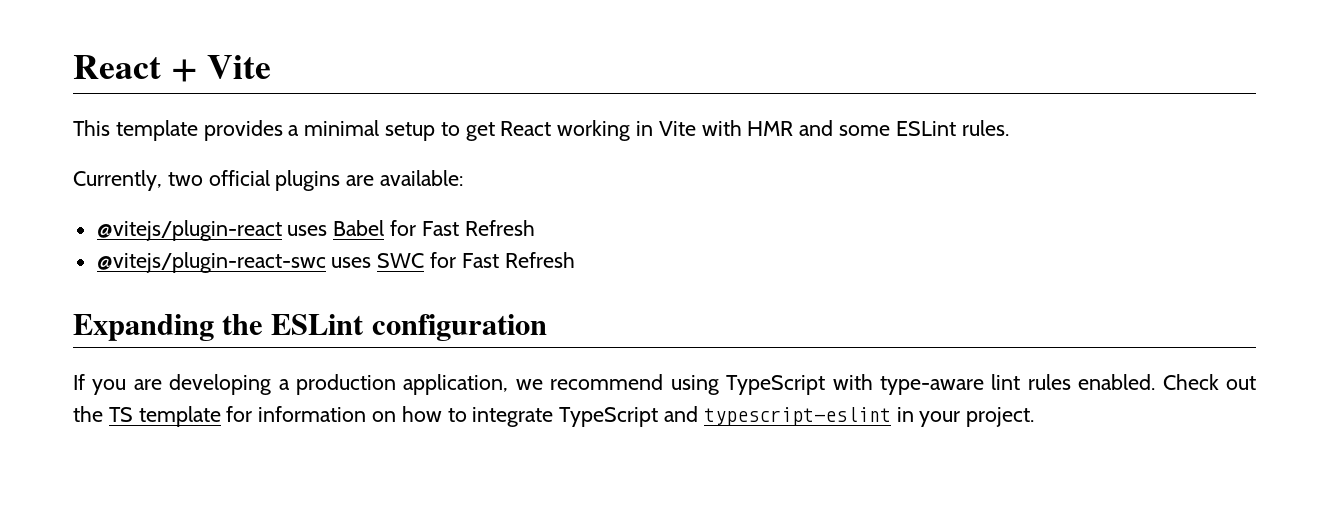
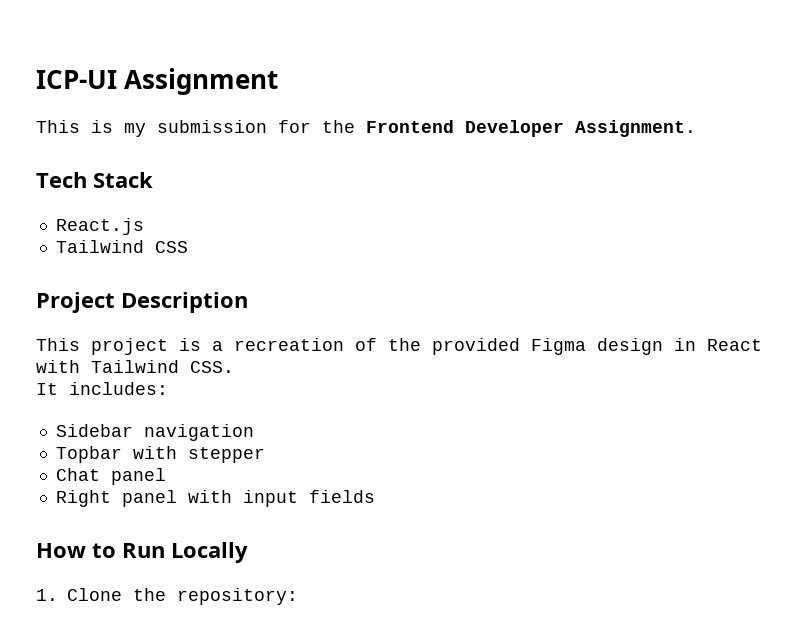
[73,55,272,82] [73,120,1009,141] [73,170,464,191] [96,220,535,241] [96,252,575,273] [73,314,547,341] [73,374,1256,395] [73,406,1035,427] React + Vite // This template provides a minimal setup to get React working in Vite with HMR and some ESLint rules. // Currently, two official plugins are available: // @vitejs/plugin-react uses Babel for Fast Refresh // @vitejs/plugin-react-swc uses SWC for Fast Refresh // Expanding the ESLint configuration // If you are developing a production application, we recommend using TypeScript with type-aware lint rules enabled. Check out the TS template for information on how to integrate TypeScript and typescript-eslint in your project. -> [36,68,279,95] [36,120,696,137] [36,172,153,188] [55,218,144,235] [55,240,188,253] [36,292,248,313] [36,338,762,355] [36,360,234,373] [36,382,168,395] [55,424,254,441] [55,446,265,463] [55,468,166,485] [55,490,375,507] [36,542,248,563] [36,588,298,605] ICP-UI Assignment // This is my submission for the Frontend Developer Assignment. // Tech Stack // React.js // Tailwind CSS // Project Description // This project is a recreation of the provided Figma design in React with Tailwind CSS. // It includes: // Sidebar navigation // Topbar with stepper // Chat panel // Right panel with input fields // How to Run Locally // 1. Clone the repository:

